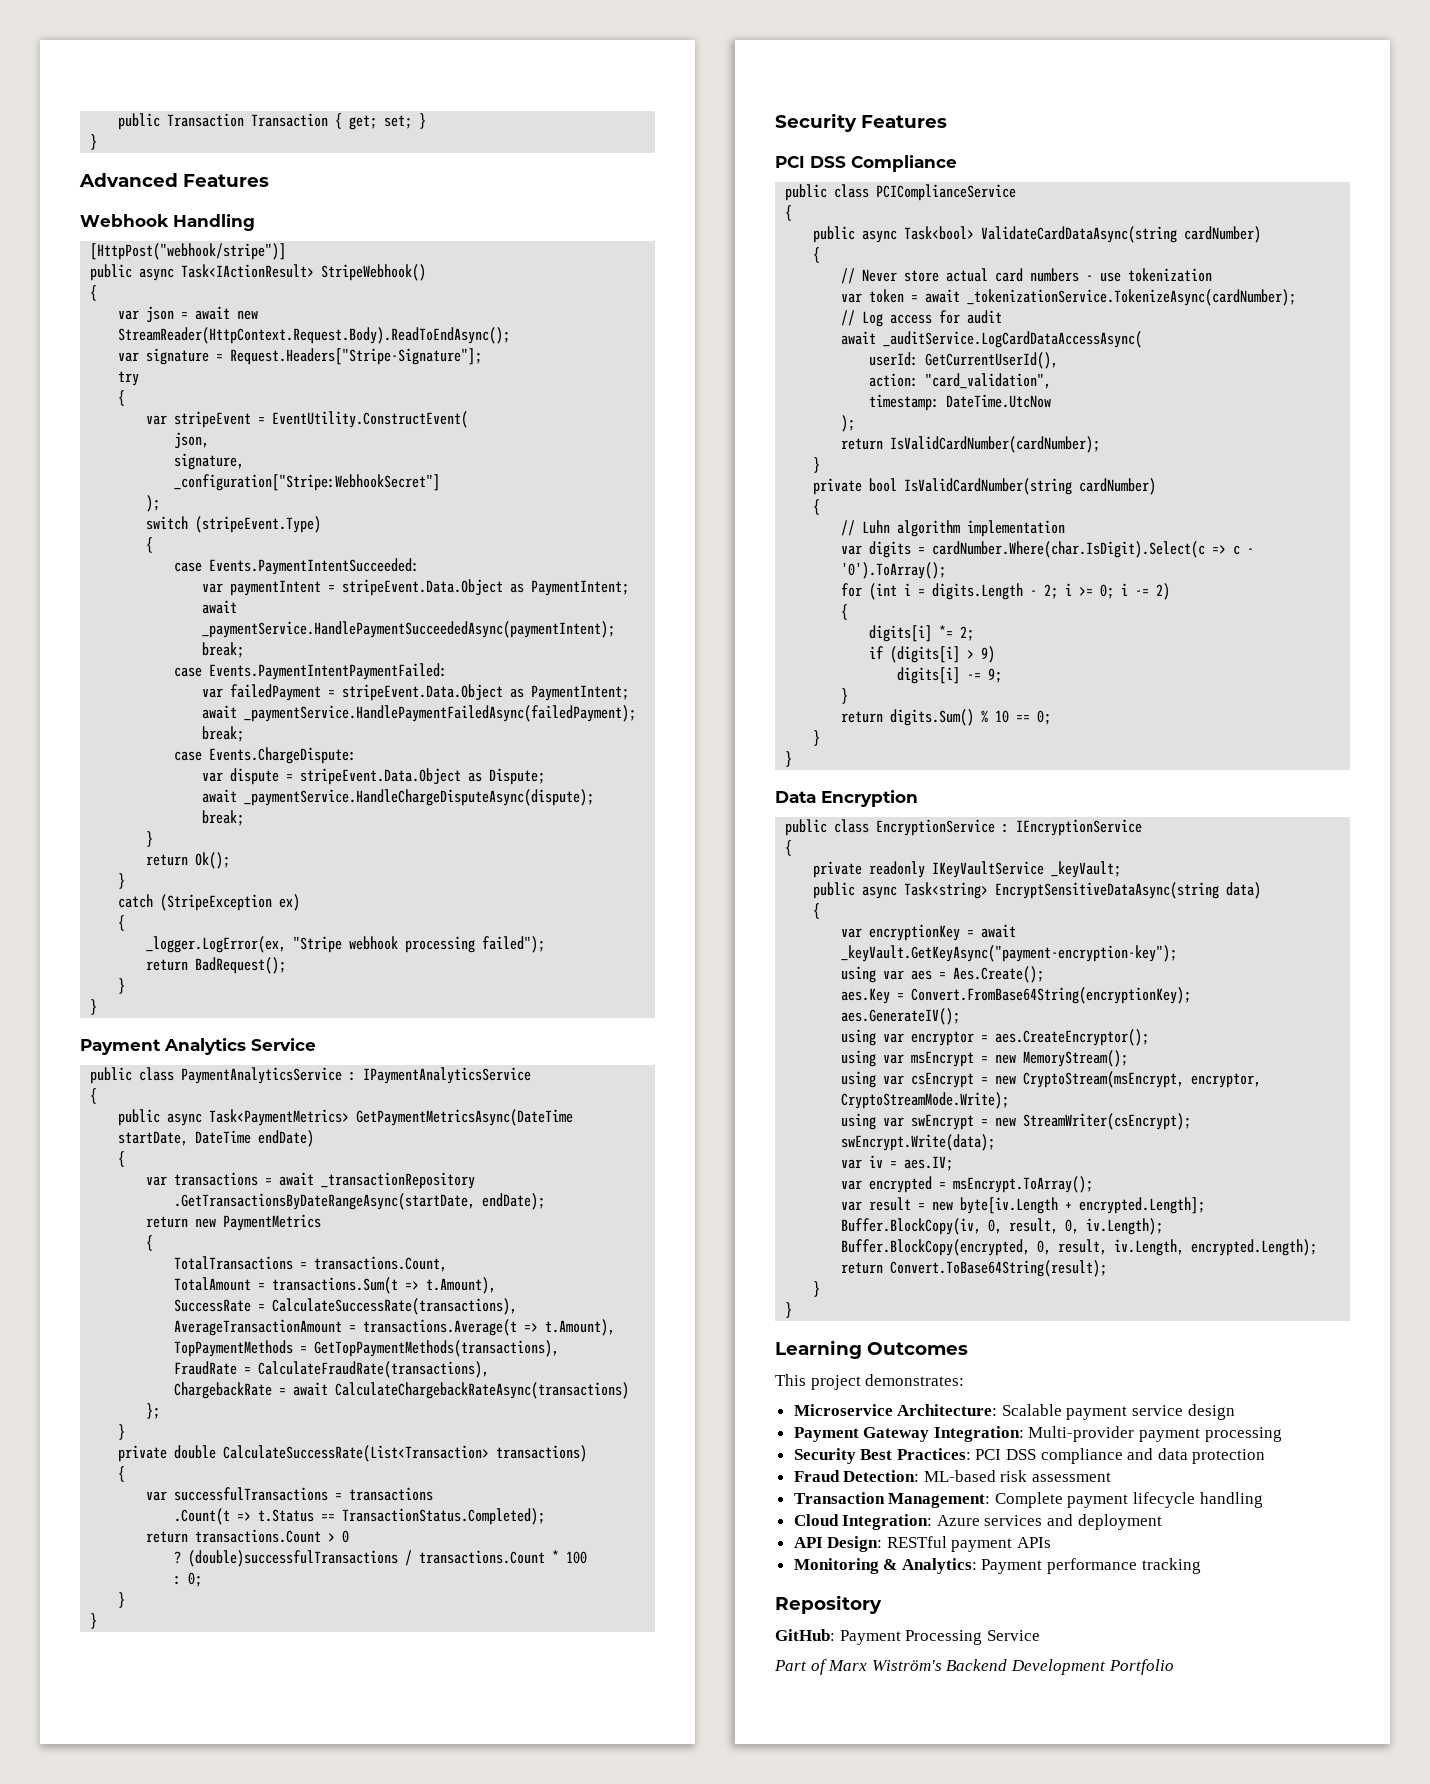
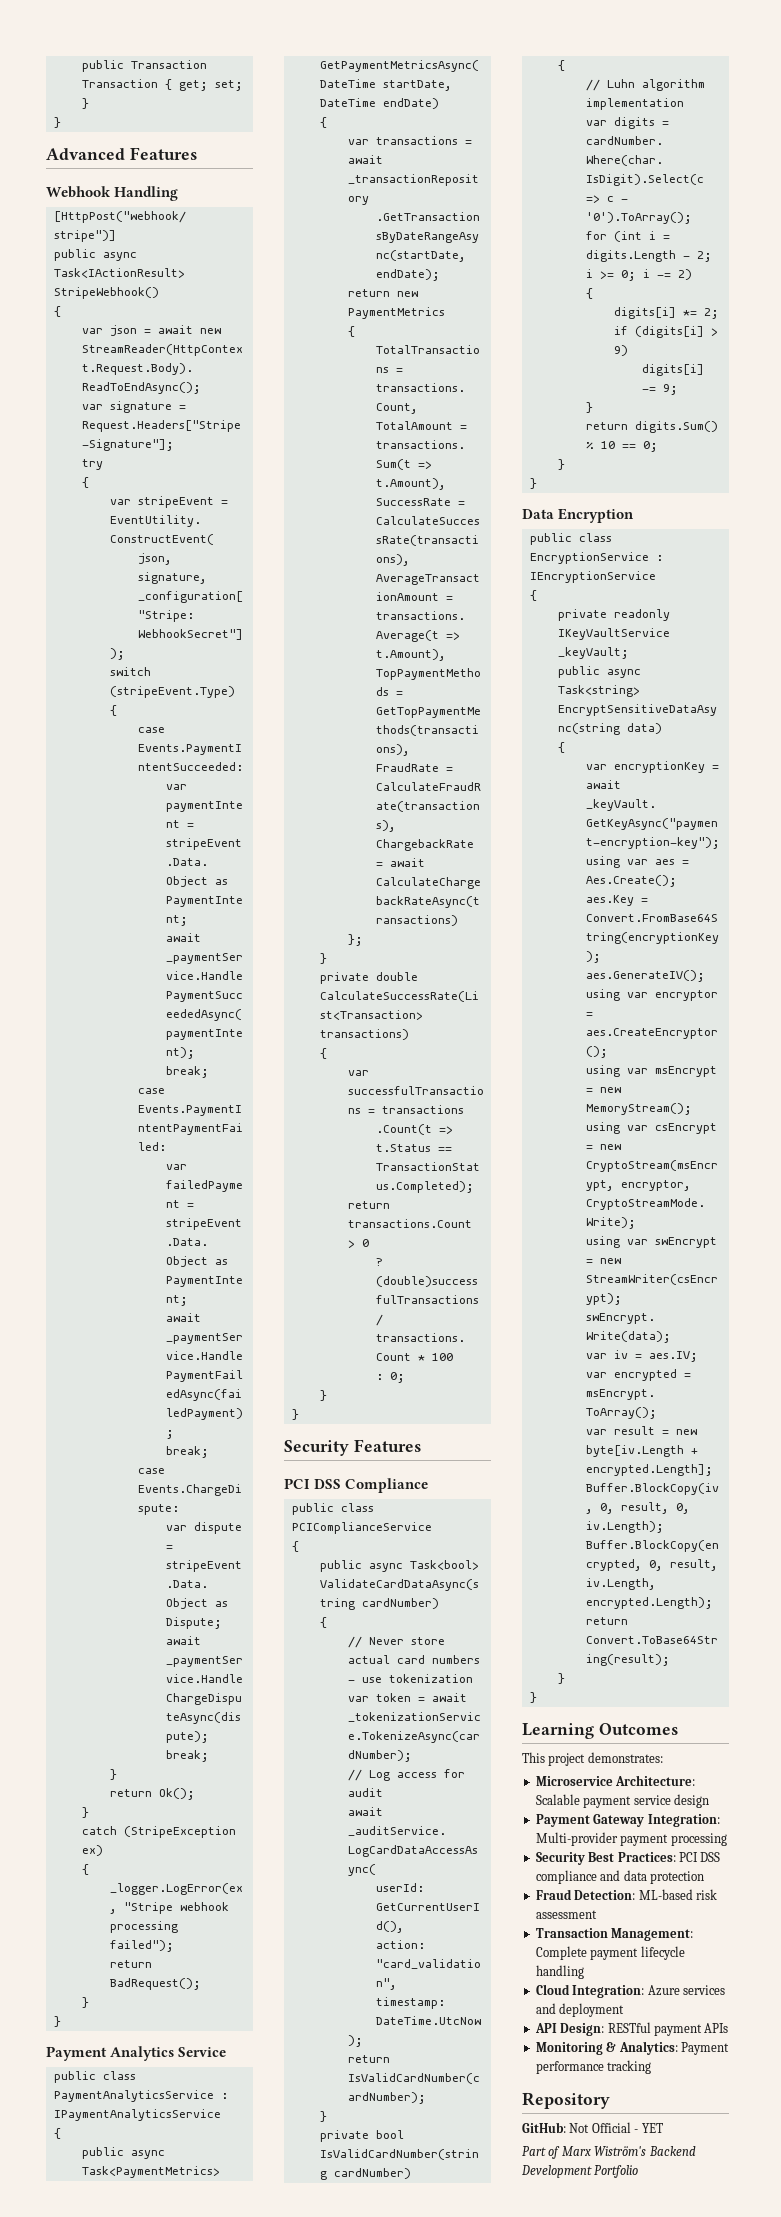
[839,1630,1040,1645] Payment Processing Service -> [569,2122,663,2133] Not Official - YET

